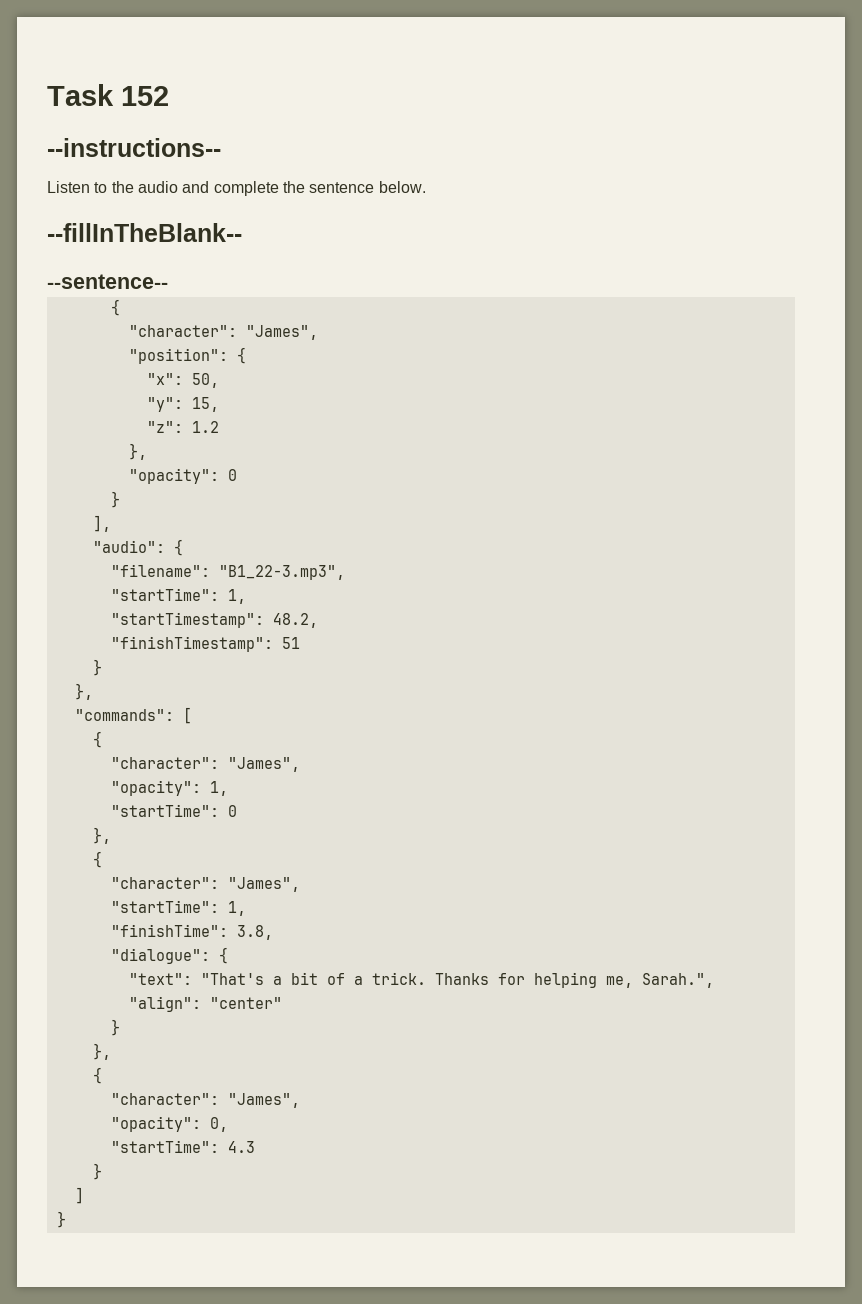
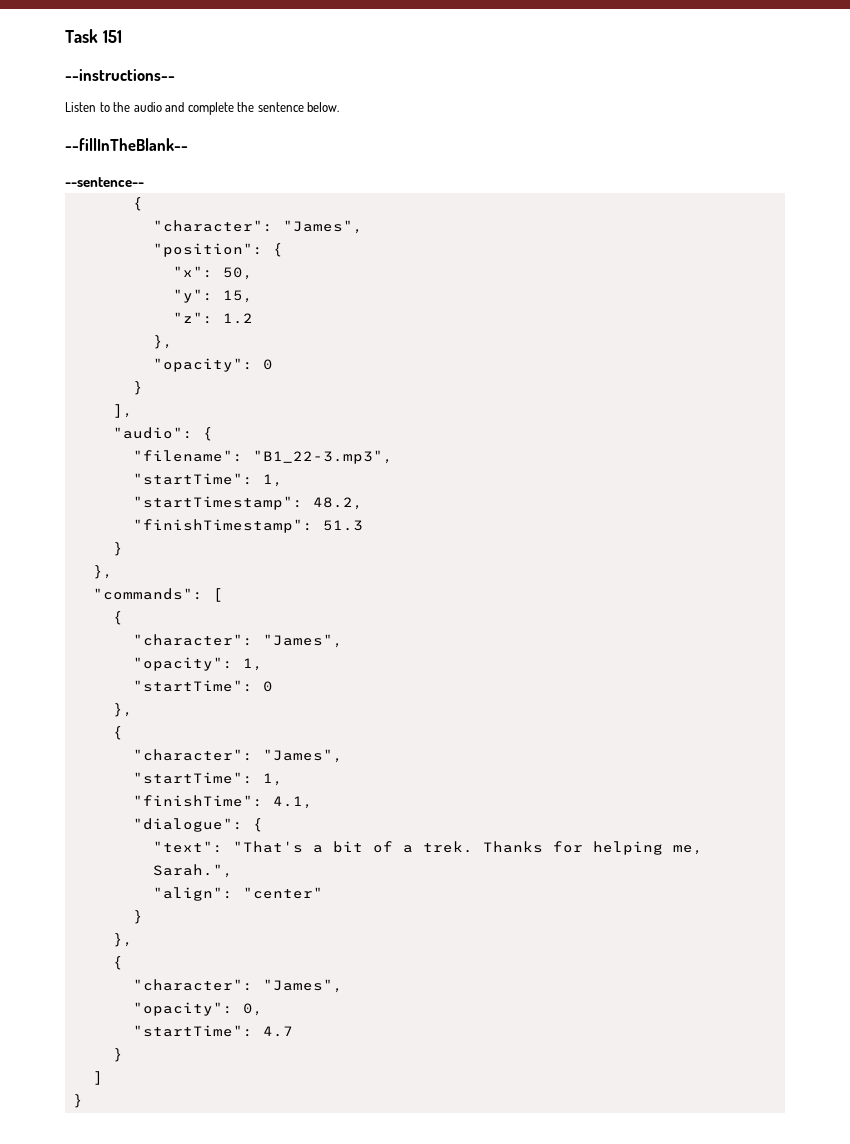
[121,86,169,106] 152 -> [102,30,122,43] 151
[281,637,300,649] 51 -> [322,520,363,531] 51.3
[236,925,273,940] 3.8, -> [272,796,313,809] 4.1,
[371,972,426,985] trick. -> [422,841,473,853] trek.
[227,1141,255,1153] 4.3 -> [262,1026,293,1037] 4.7

